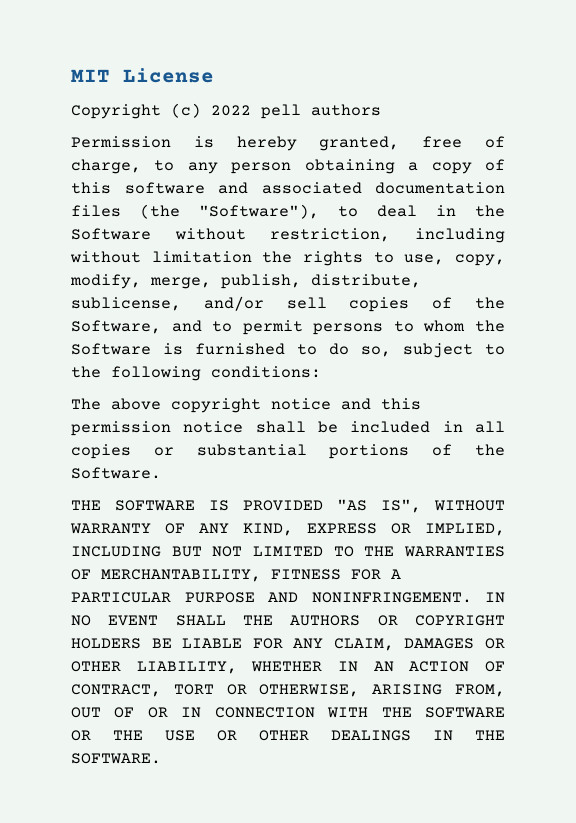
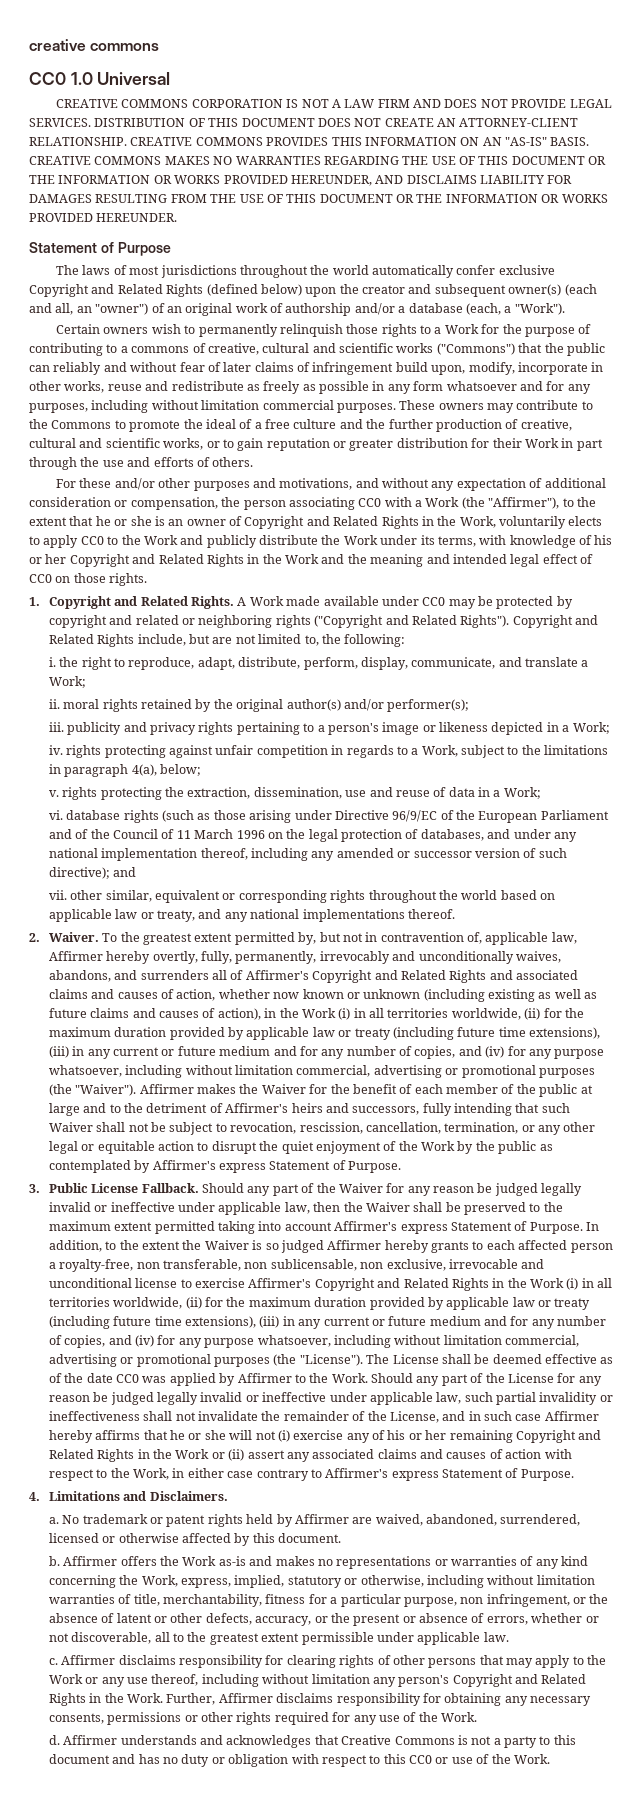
[71,68,214,83] [71,103,381,119] [71,136,506,151] [71,159,505,174] [71,182,505,194] [71,204,505,219] [71,228,505,243] [70,251,506,266] [70,274,421,289] [71,296,506,312] [71,320,505,335] [71,343,505,358] [71,366,321,381] [71,398,421,413] [71,421,505,436] [71,444,505,459] [71,467,161,479] [71,499,505,513] [70,523,505,536] [71,546,506,557] [71,569,401,582] [71,592,505,603] [71,615,505,626] [71,638,505,651] [71,661,506,674] [71,684,506,697] [71,707,505,718] [71,730,505,741] [71,753,161,764] MIT License // Copyright (c) 2022 pell authors // Permission is hereby granted, free of charge, to any person obtaining a copy of this software and associated documentation files (the "Software"), to deal in the Software without restriction, including without limitation the rights to use, copy, modify, merge, publish, distribute, sublicense, and/or sell copies of the Software, and to permit persons to whom the Software is furnished to do so, subject to the following conditions: // The above copyright notice and this permission notice shall be included in all copies or substantial portions of the Software. // THE SOFTWARE IS PROVIDED "AS IS", WITHOUT WARRANTY OF ANY KIND, EXPRESS OR IMPLIED, INCLUDING BUT NOT LIMITED TO THE WARRANTIES OF MERCHANTABILITY, FITNESS FOR A PARTICULAR PURPOSE AND NONINFRINGEMENT. IN NO EVENT SHALL THE AUTHORS OR COPYRIGHT HOLDERS BE LIABLE FOR ANY CLAIM, DAMAGES OR OTHER LIABILITY, WHETHER IN AN ACTION OF CONTRACT, TORT OR OTHERWISE, ARISING FROM, OUT OF OR IN CONNECTION WITH THE SOFTWARE OR THE USE OR OTHER DEALINGS IN THE SOFTWARE. -> [29,39,160,51] [29,72,171,85] [56,99,612,108] [29,118,579,127] [29,137,590,146] [29,156,607,165] [29,175,573,186] [29,194,608,203] [29,213,178,222] [29,242,171,256] [56,265,555,278] [29,284,597,297] [29,303,565,316] [56,324,592,337] [29,343,605,356] [29,362,604,375] [29,381,591,394] [29,400,593,413] [29,419,572,432] [29,438,603,451] [29,457,254,470] [56,478,606,491] [29,497,596,510] [29,516,603,529] [29,535,613,548] [29,554,593,567] [29,573,148,586] [29,596,573,609] [48,615,599,628] [48,634,406,647] [48,657,589,670] [48,676,86,688] [48,699,470,712] [48,722,610,735] [48,745,609,758] [48,764,202,777] [48,787,541,800] [48,810,609,823] [48,829,577,842] [48,848,567,861] [48,867,137,879] [48,890,556,903] [48,909,455,922] [29,932,577,945] [48,951,561,964] [48,970,579,983] [48,989,598,1002] [48,1008,584,1020] [48,1027,601,1040] [48,1046,605,1059] [48,1065,595,1078] [48,1084,593,1097] [48,1103,570,1116] [48,1122,596,1135] [48,1141,553,1154] [48,1160,402,1173] [29,1183,583,1196] [48,1202,563,1215] [48,1221,600,1234] [48,1240,613,1253] [48,1259,545,1272] [48,1278,613,1291] [48,1297,591,1310] [48,1316,607,1329] [48,1335,580,1348] [48,1354,614,1367] [48,1373,602,1386] [48,1392,613,1405] [48,1411,599,1423] [48,1430,602,1443] [48,1449,572,1462] [48,1468,574,1481] [29,1491,228,1501] [48,1514,581,1527] [48,1533,342,1546] [48,1556,589,1569] [48,1575,595,1588] [48,1594,609,1607] [48,1613,599,1626] [48,1632,509,1645] [48,1655,607,1668] [48,1674,587,1687] [48,1693,592,1706] [48,1712,478,1725] [48,1735,576,1748] [48,1754,550,1767] creative commons // CC0 1.0 Universal // CREATIVE COMMONS CORPORATION IS NOT A LAW FIRM AND DOES NOT PROVIDE LEGAL SERVICES. DISTRIBUTION OF THIS DOCUMENT DOES NOT CREATE AN ATTORNEY-CLIENT RELATIONSHIP. CREATIVE COMMONS PROVIDES THIS INFORMATION ON AN "AS-IS" BASIS. CREATIVE COMMONS MAKES NO WARRANTIES REGARDING THE USE OF THIS DOCUMENT OR THE INFORMATION OR WORKS PROVIDED HEREUNDER, AND DISCLAIMS LIABILITY FOR DAMAGES RESULTING FROM THE USE OF THIS DOCUMENT OR THE INFORMATION OR WORKS PROVIDED HEREUNDER. // Statement of Purpose // The laws of most jurisdictions throughout the world automatically confer exclusive Copyright and Related Rights (defined below) upon the creator and subsequent owner(s) (each and all, an "owner") of an original work of authorship and/or a database (each, a "Work"). // Certain owners wish to permanently relinquish those rights to a Work for the purpose of contributing to a commons of creative, cultural and scientific works ("Commons") that the public can reliably and without fear of later claims of infringement build upon, modify, incorporate in other works, reuse and redistribute as freely as possible in any form whatsoever and for any purposes, including without limitation commercial purposes. These owners may contribute to the Commons to promote the ideal of a free culture and the further production of creative, cultural and scientific works, or to gain reputation or greater distribution for their Work in part through the use and efforts of others. // For these and/or other purposes and motivations, and without any expectation of additional consideration or compensation, the person associating CC0 with a Work (the "Affirmer"), to the extent that he or she is an owner of Copyright and Related Rights in the Work, voluntarily elects to apply CC0 to the Work and publicly distribute the Work under its terms, with knowledge of his or her Copyright and Related Rights in the Work and the meaning and intended legal effect of CC0 on those rights. // 1. Copyright and Related Rights. A Work made available under CC0 may be protected by copyright and related or neighboring rights ("Copyright and Related Rights"). Copyright and Related Rights include, but are not limited to, the following: // i. the right to reproduce, adapt, distribute, perform, display, communicate, and translate a Work; // ii. moral rights retained by the original author(s) and/or performer(s); // iii. publicity and privacy rights pertaining to a person's image or likeness depicted in a Work; // iv. rights protecting against unfair competition in regards to a Work, subject to the limitations in paragraph 4(a), below; // v. rights protecting the extraction, dissemination, use and reuse of data in a Work; // vi. database rights (such as those arising under Directive 96/9/EC of the European Parliament and of the Council of 11 March 1996 on the legal protection of databases, and under any national implementation thereof, including any amended or successor version of such directive); and // vii. other similar, equivalent or corresponding rights throughout the world based on applicable law or treaty, and any national implementations thereof. // 2. Waiver. To the greatest extent permitted by, but not in contravention of, applicable law, Affirmer hereby overtly, fully, permanently, irrevocably and unconditionally waives, abandons, and surrenders all of Affirmer's Copyright and Related Rights and associated claims and causes of action, whether now known or unknown (including existing as well as future claims and causes of action), in the Work (i) in all territories worldwide, (ii) for the maximum duration provided by applicable law or treaty (including future time extensions), (iii) in any current or future medium and for any number of copies, and (iv) for any purpose whatsoever, including without limitation commercial, advertising or promotional purposes (the "Waiver"). Affirmer makes the Waiver for the benefit of each member of the public at large and to the detriment of Affirmer's heirs and successors, fully intending that such Waiver shall not be subject to revocation, rescission, cancellation, termination, or any other legal or equitable action to disrupt the quiet enjoyment of the Work by the public as contemplated by Affirmer's express Statement of Purpose. // 3. Public License Fallback. Should any part of the Waiver for any reason be judged legally invalid or ineffective under applicable law, then the Waiver shall be preserved to the maximum extent permitted taking into account Affirmer's express Statement of Purpose. In addition, to the extent the Waiver is so judged Affirmer hereby grants to each affected person a royalty-free, non transferable, non sublicensable, non exclusive, irrevocable and unconditional license to exercise Affirmer's Copyright and Related Rights in the Work (i) in all territories worldwide, (ii) for the maximum duration provided by applicable law or treaty (including future time extensions), (iii) in any current or future medium and for any number of copies, and (iv) for any purpose whatsoever, including without limitation commercial, advertising or promotional purposes (the "License"). The License shall be deemed effective as of the date CC0 was applied by Affirmer to the Work. Should any part of the License for any reason be judged legally invalid or ineffective under applicable law, such partial invalidity or ineffectiveness shall not invalidate the remainder of the License, and in such case Affirmer hereby affirms that he or she will not (i) exercise any of his or her remaining Copyright and Related Rights in the Work or (ii) assert any associated claims and causes of action with respect to the Work, in either case contrary to Affirmer's express Statement of Purpose. // 4. Limitations and Disclaimers. // a. No trademark or patent rights held by Affirmer are waived, abandoned, surrendered, licensed or otherwise affected by this document. // b. Affirmer offers the Work as-is and makes no representations or warranties of any kind concerning the Work, express, implied, statutory or otherwise, including without limitation warranties of title, merchantability, fitness for a particular purpose, non infringement, or the absence of latent or other defects, accuracy, or the present or absence of errors, whether or not discoverable, all to the greatest extent permissible under applicable law. // c. Affirmer disclaims responsibility for clearing rights of other persons that may apply to the Work or any use thereof, including without limitation any person's Copyright and Related Rights in the Work. Further, Affirmer disclaims responsibility for obtaining any necessary consents, permissions or other rights required for any use of the Work. // d. Affirmer understands and acknowledges that Creative Commons is not a party to this document and has no duty or obligation with respect to this CC0 or use of the Work.

